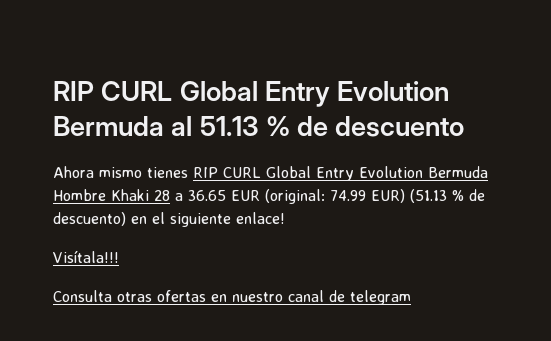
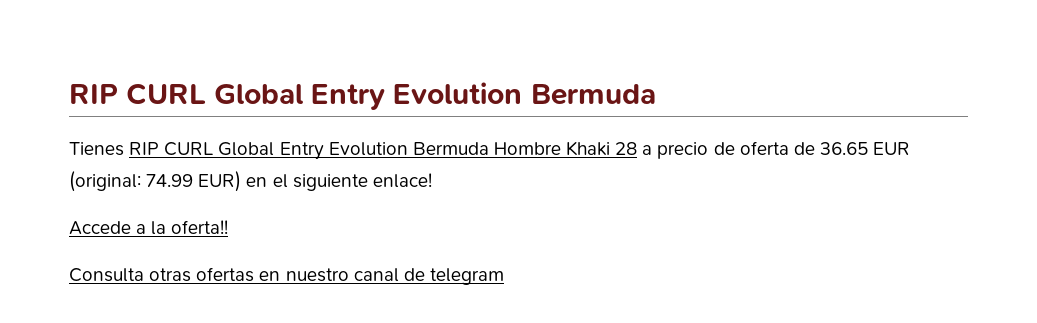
[53,81,450,107] [53,116,465,137] [53,166,188,178] RIP CURL Global Entry Evolution Bermuda al 51.13 % de descuento // Ahora mismo tienes -> [69,82,656,110] [69,142,124,156] RIP CURL Global Entry Evolution Bermuda // Tienes
(183, 197) none -> [657,141,815,159] precio de oferta de
[410,189,485,203] [53,212,126,226] (51.13 % de descuento) -> (242, 181) none
[53,250,119,263] Visítala!!! -> [69,220,229,235] Accede a la oferta!!

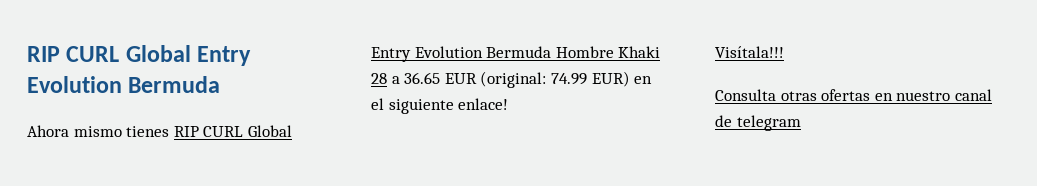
[69,142,124,156] Tienes -> [27,125,170,137] Ahora mismo tienes
[657,141,815,159] precio de oferta de -> (400, 80) none
[69,220,229,235] Accede a la oferta!! -> [715,46,784,58] Visítala!!!

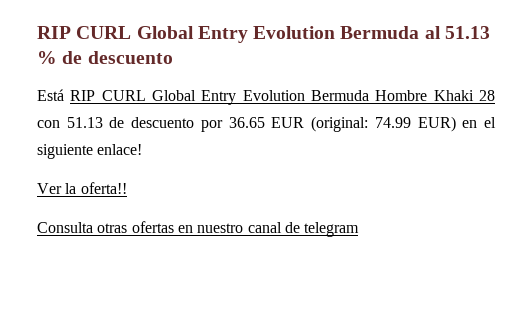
[27,45,252,66] [27,76,221,93] [27,125,170,137] RIP CURL Global Entry Evolution Bermuda // Ahora mismo tienes -> [37,26,490,43] [37,51,173,64] [37,89,64,101] RIP CURL Global Entry Evolution Bermuda al 51.13 % de descuento // Está
[391,76,400,84] a -> [37,117,223,132] con 51.13 de descuento por
[715,46,784,58] Visítala!!! -> [37,182,127,194] Ver la oferta!!

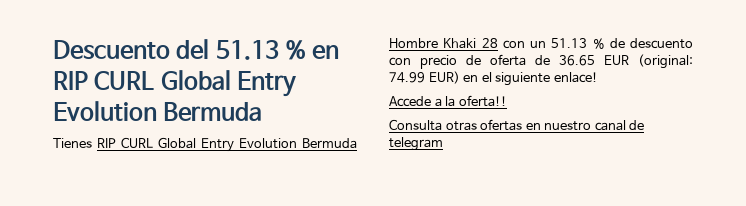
[37,26,490,43] [37,51,173,64] [37,89,64,101] RIP CURL Global Entry Evolution Bermuda al 51.13 % de descuento // Está -> [53,39,340,60] [53,70,297,97] [53,101,263,121] [53,138,92,148] Descuento del 51.13 % en RIP CURL Global Entry Evolution Bermuda // Tienes
[66,117,223,132] 51.13 de descuento por -> [530,38,693,49] [389,54,550,69] un 51.13 % de descuento con precio de oferta de
[37,183,62,194] Ver -> [389,96,442,107] Accede a

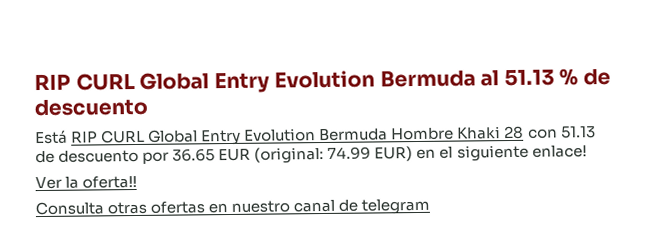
[53,39,340,60] [53,70,297,97] [53,101,263,121] [53,138,92,148] Descuento del 51.13 % en RIP CURL Global Entry Evolution Bermuda // Tienes -> [34,68,611,94] [34,98,148,117] [35,129,68,145] RIP CURL Global Entry Evolution Bermuda al 51.13 % de descuento // Está
[530,38,693,49] [389,54,550,69] un 51.13 % de descuento con precio de oferta de -> [560,126,596,139] [35,149,170,164] 51.13 de descuento por
[389,96,442,107] Accede a -> [35,176,62,190] Ver

